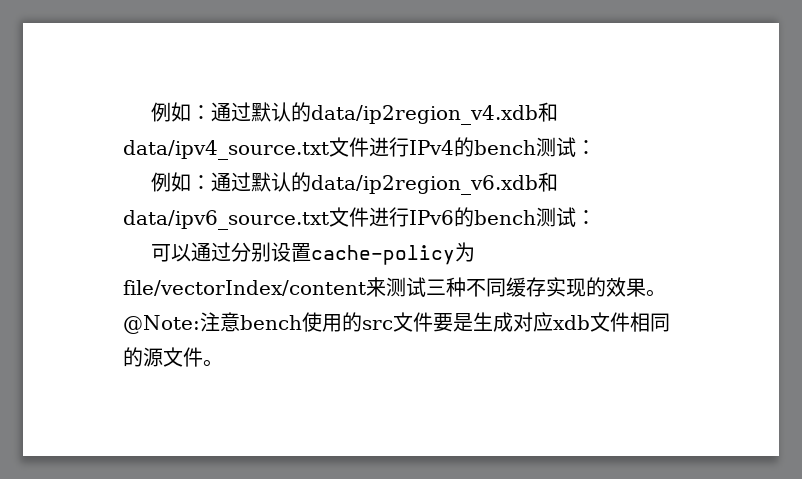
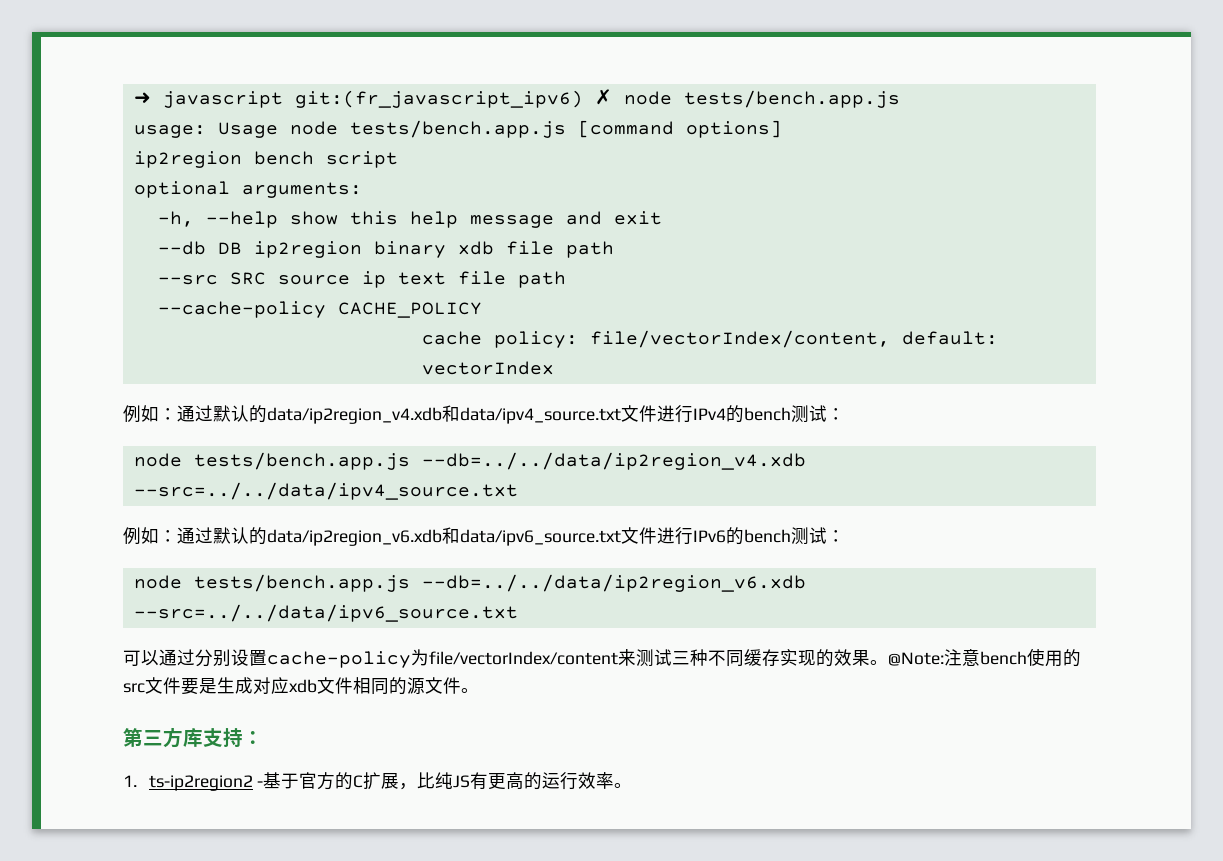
(151, 112) none -> [133,89,900,108] [133,120,782,138] [133,151,398,168] [133,181,362,198] [157,211,662,228] [157,241,614,258] [157,271,566,288] [157,301,482,318] [421,330,998,348] [421,361,554,375] ➜ javascript git:(fr_javascript_ipv6) ✗ node tests/bench.app.js // usage: Usage node tests/bench.app.js [command options] // ip2region bench script // optional arguments: // -h, --help show this help message and exit // --db DB ip2region binary xdb file path // --src SRC source ip text file path // --cache-policy CACHE_POLICY // cache policy: file/vectorIndex/content, default: vectorIndex //
(596, 147) none -> [133,452,806,470] [133,482,518,500] // node tests/bench.app.js --db=../../data/ip2region_v4.xdb --src=../../data/ipv4_source.txt
(596, 217) none -> [133,574,806,592] [133,604,518,622] // node tests/bench.app.js --db=../../data/ip2region_v6.xdb --src=../../data/ipv6_source.txt
(223, 363) none -> [123,727,263,748] [123,772,633,791] // 第三方库支持： // 1. ts-ip2region2 -基于官方的C扩展，比纯JS有更高的运行效率。

